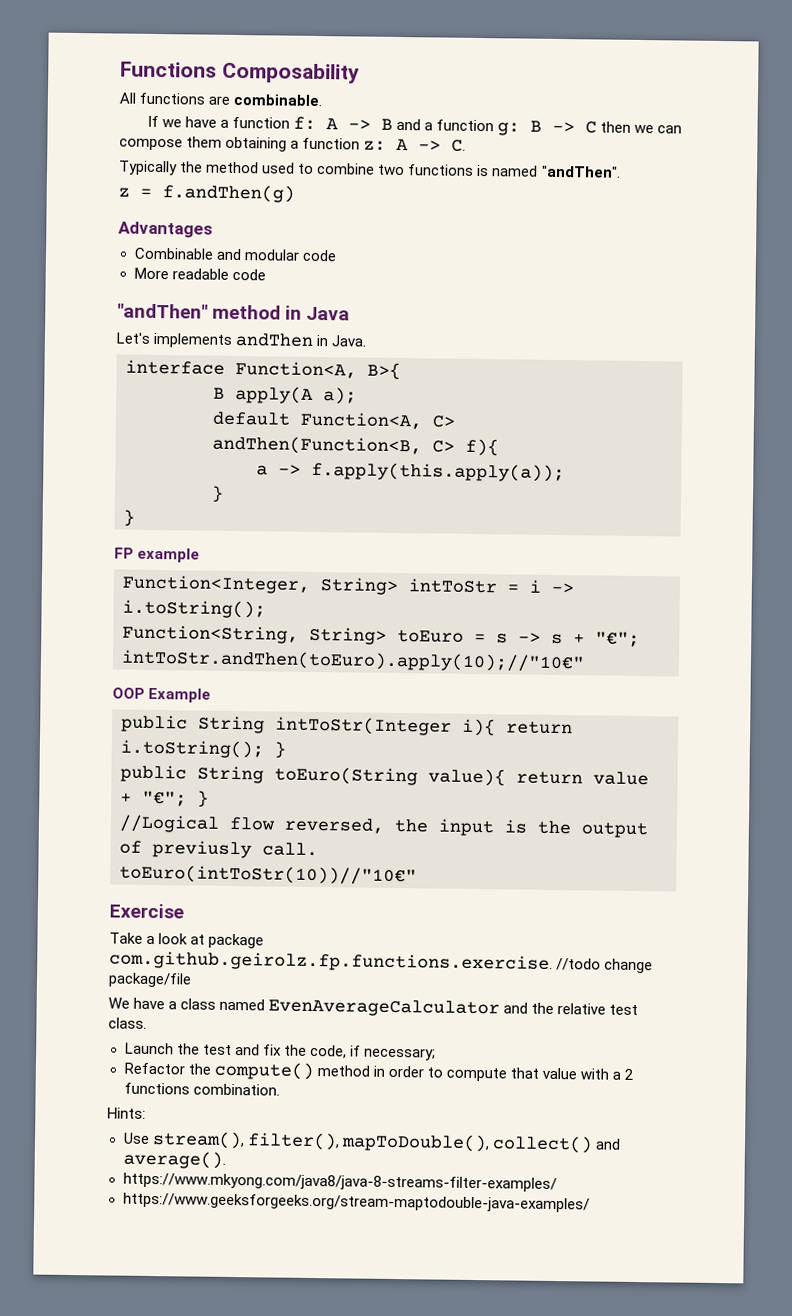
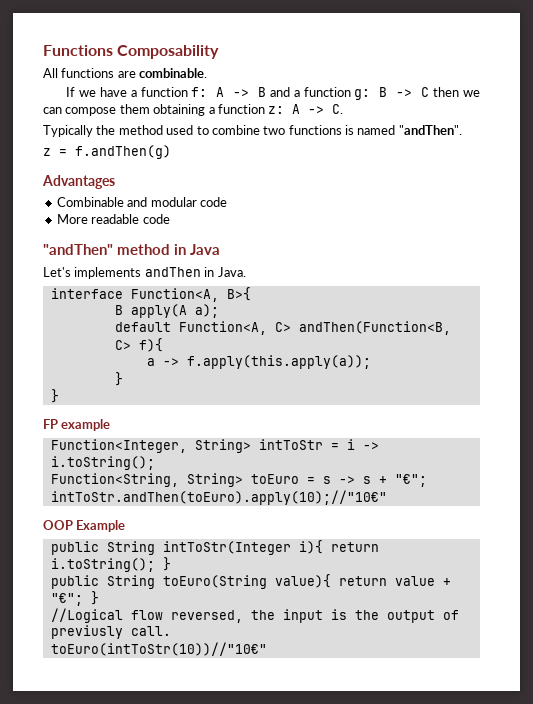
[109,903,184,919] [109,932,265,949] [109,950,654,974] [108,972,192,988] [108,997,639,1018] [108,1017,147,1029] [124,1042,436,1061] [123,1061,634,1082] [123,1082,280,1096] [107,1107,146,1119] [122,1131,621,1154] [122,1150,226,1169] [122,1172,557,1193] [122,1192,590,1213] // Exercise // Take a look at package com.github.geirolz.fp.functions.exercise. //todo change package/file // We have a class named EvenAverageCalculator and the relative test class. // Launch the test and fix the code, if necessary; // Refactor the compute() method in order to compute that value with a 2 functions combination. // Hints: // Use stream(), filter(), mapToDouble(), collect() and average(). // https://www.mkyong.com/java8/java-8-streams-filter-examples/ // https://www.geeksforgeeks.org/stream-maptodouble-java-examples/ -> (267, 649) none

